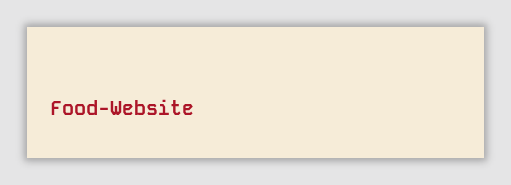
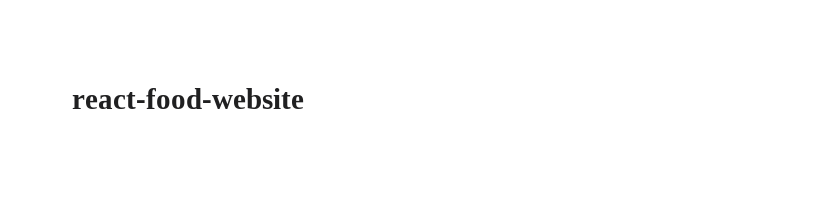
[50,99,194,115] Food-Website -> [72,88,304,109] react-food-website

